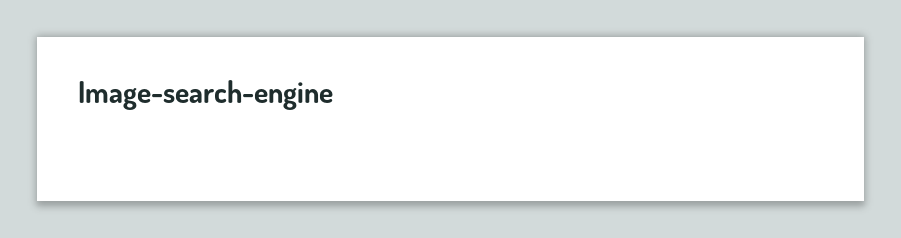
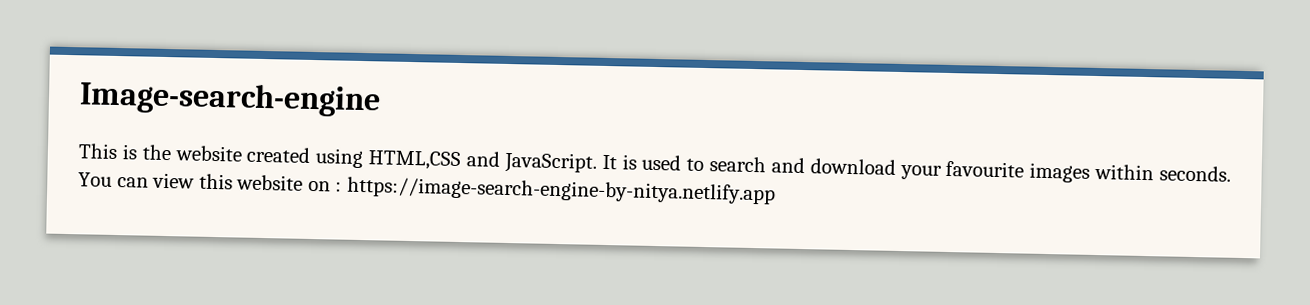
(333, 95) none -> [78,143,1232,183] [78,172,776,205] // This is the website created using HTML,CSS and JavaScript. It is used to search and download your favourite images within seconds. You can view this website on : https://image-search-engine-by-nitya.netlify.app

